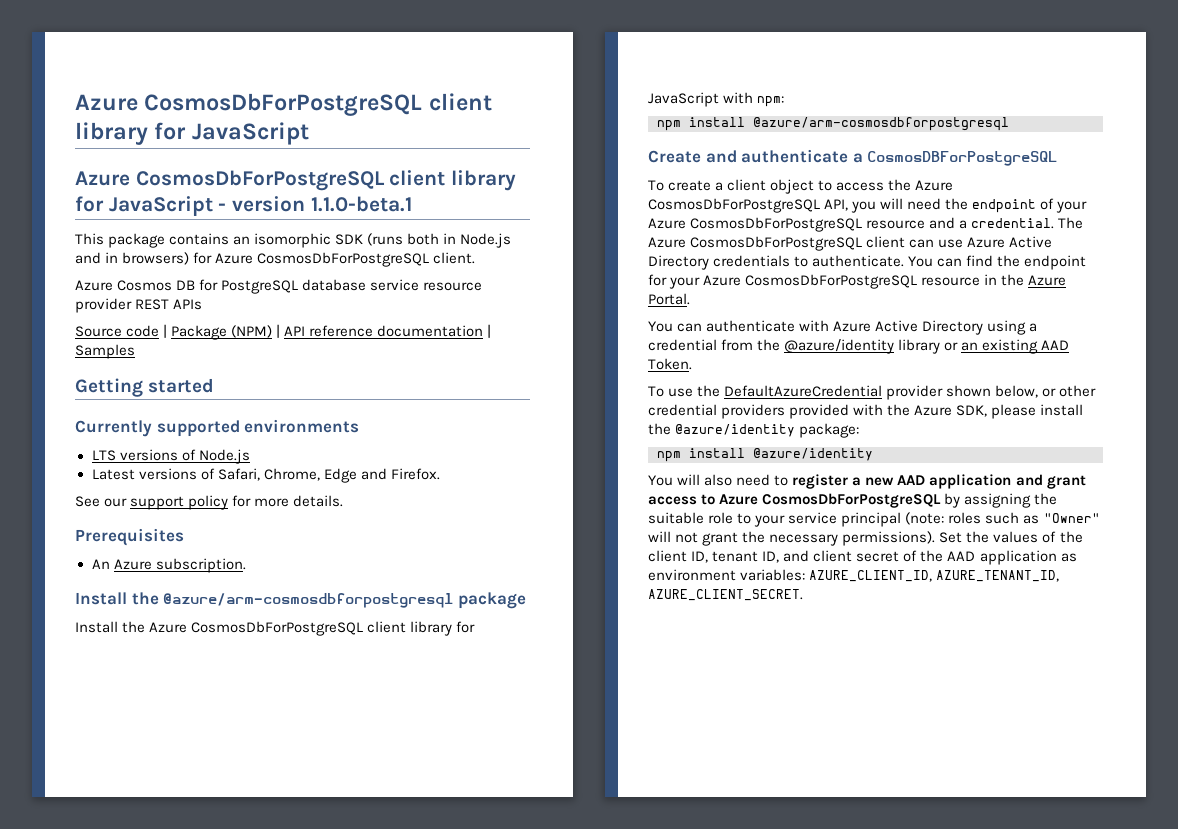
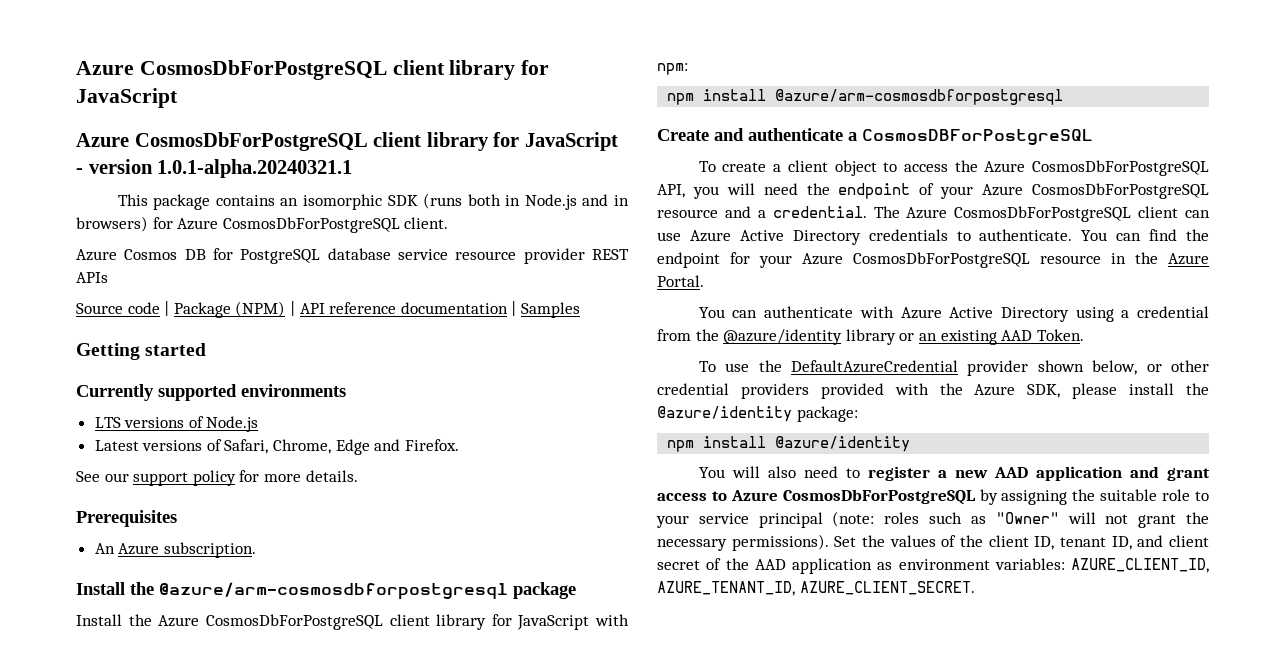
[310,196,412,212] 1.1.0-beta.1 -> [157,159,353,178] 1.0.1-alpha.20240321.1

